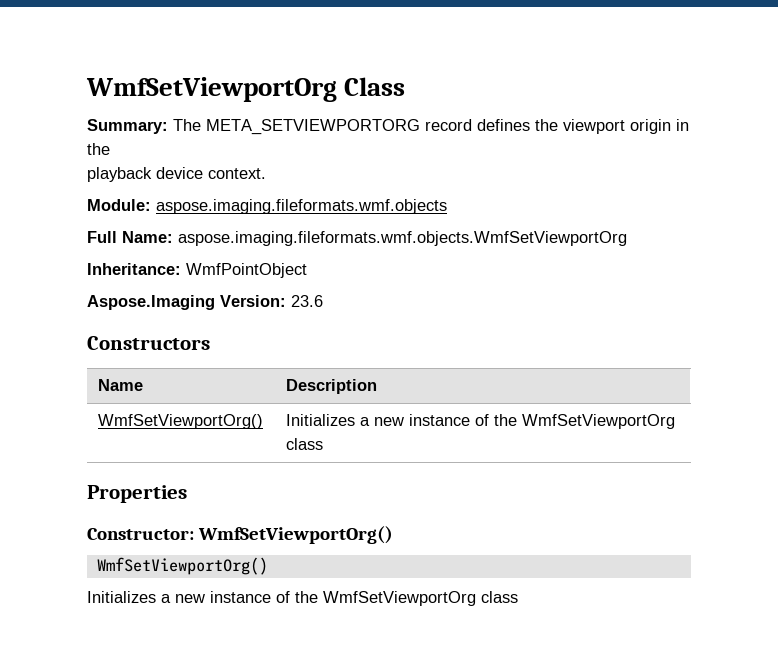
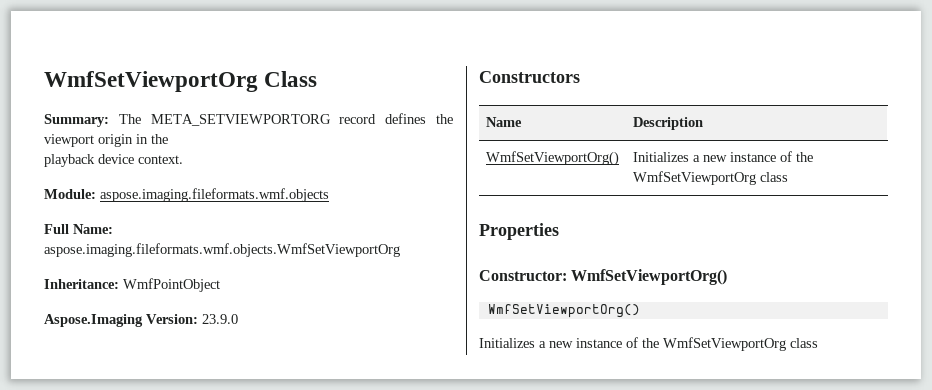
[291,295,323,307] 23.6 -> [202,314,238,324] 23.9.0

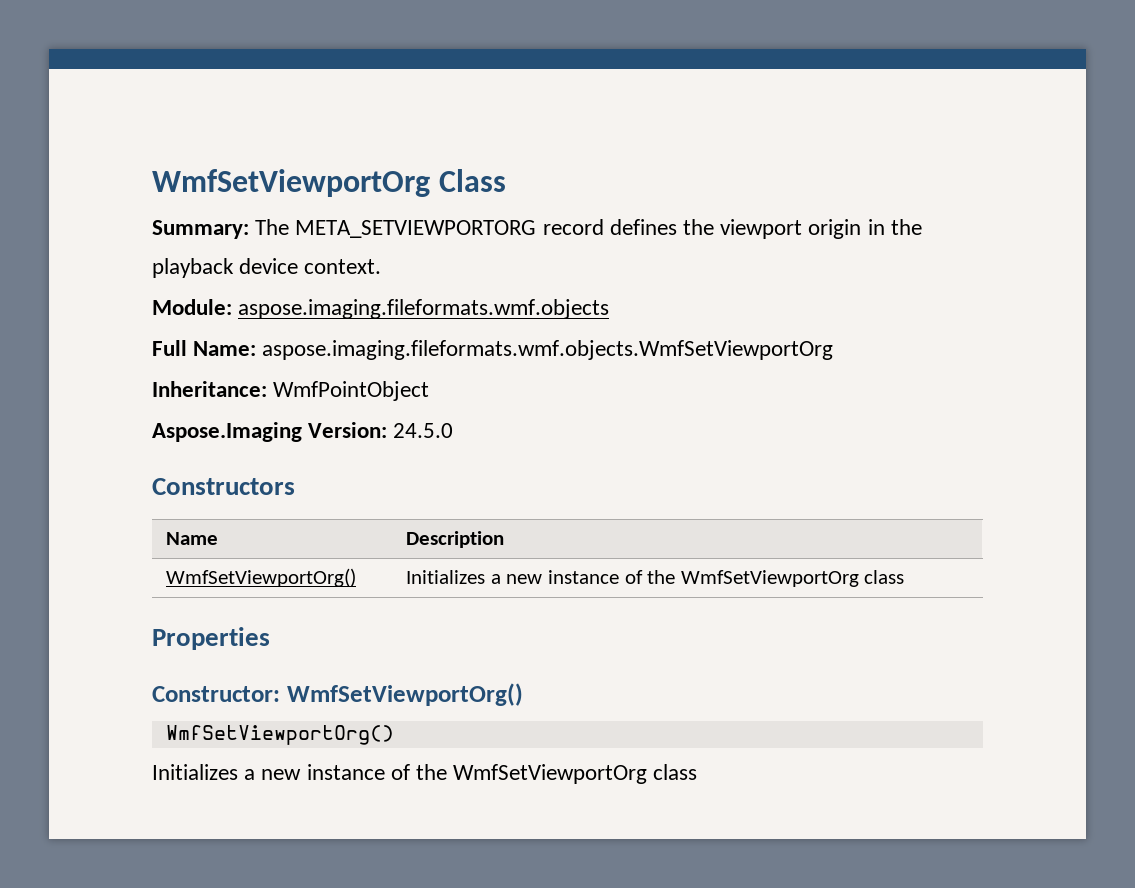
[202,314,238,324] 23.9.0 -> [393,423,454,438] 24.5.0

